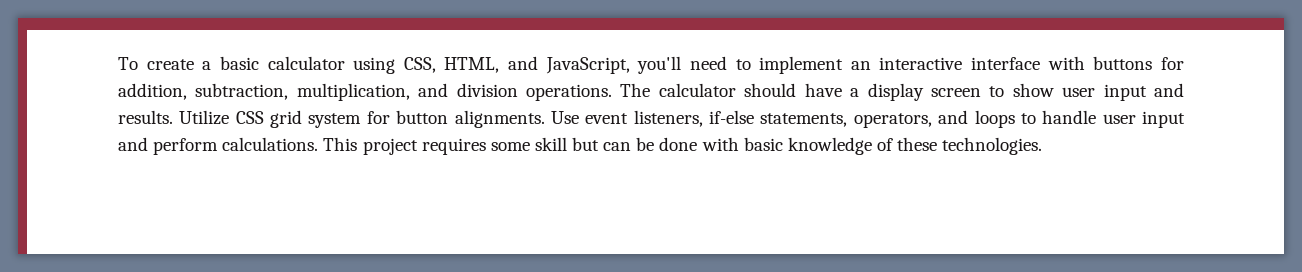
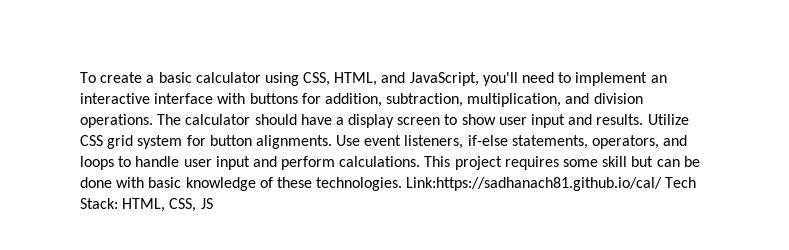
(1043, 146) none -> [406,177,697,191] [80,198,213,212] Link:https://sadhanach81.github.io/cal/ Tech Stack: HTML, CSS, JS

